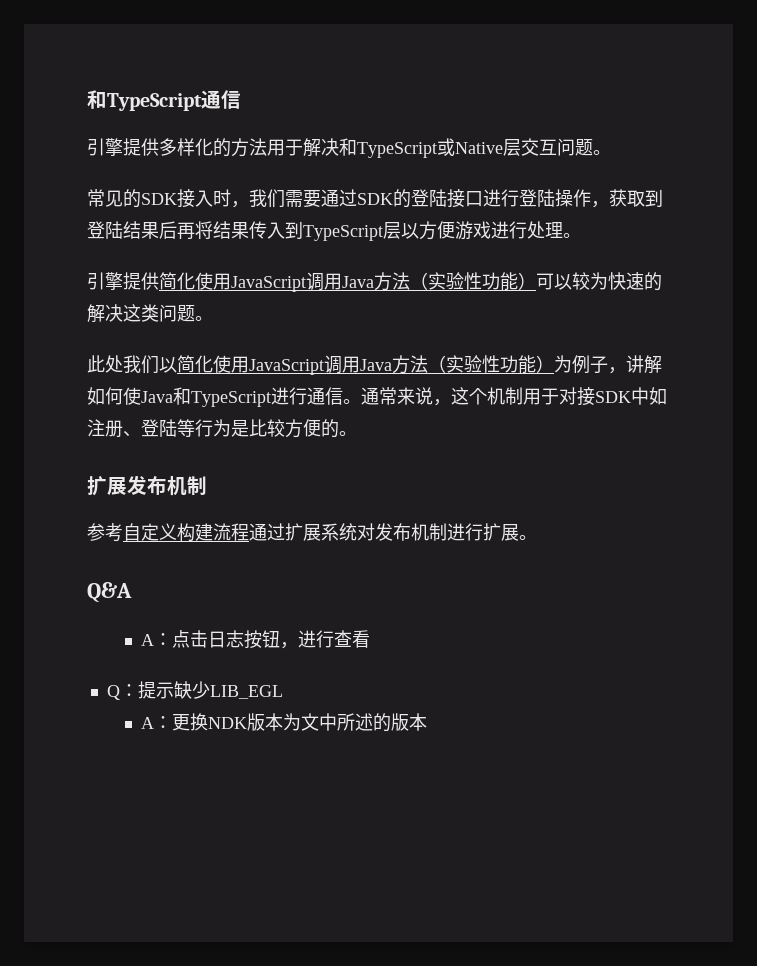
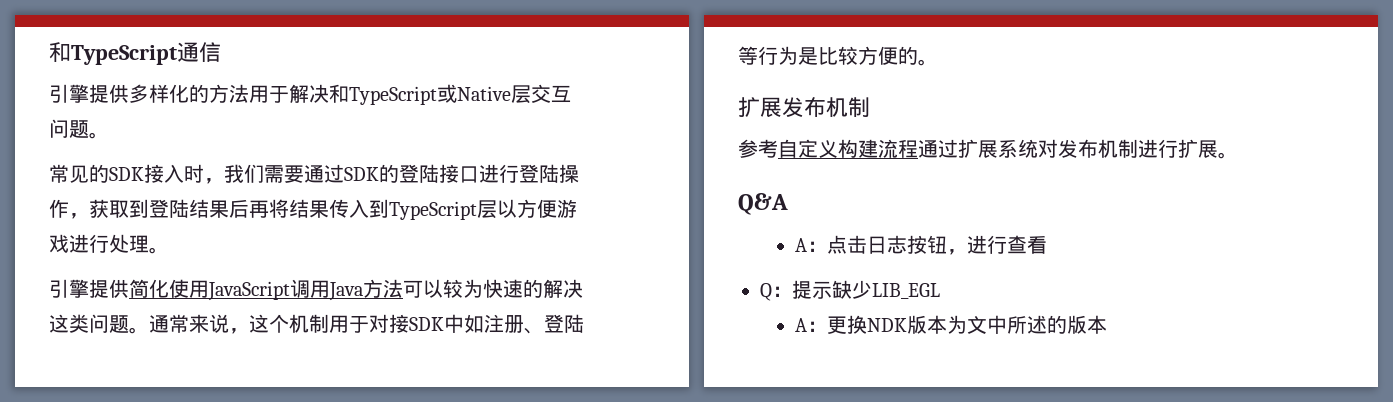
[410,272,536,291] （实验性功能） -> (403, 288) none
[87,355,662,375] [87,387,361,407] // 此处我们以简化使用JavaScript调用Java方法（实验性功能）为例子，讲解如何使Java和TypeScript进行通信。 -> (149, 330) none

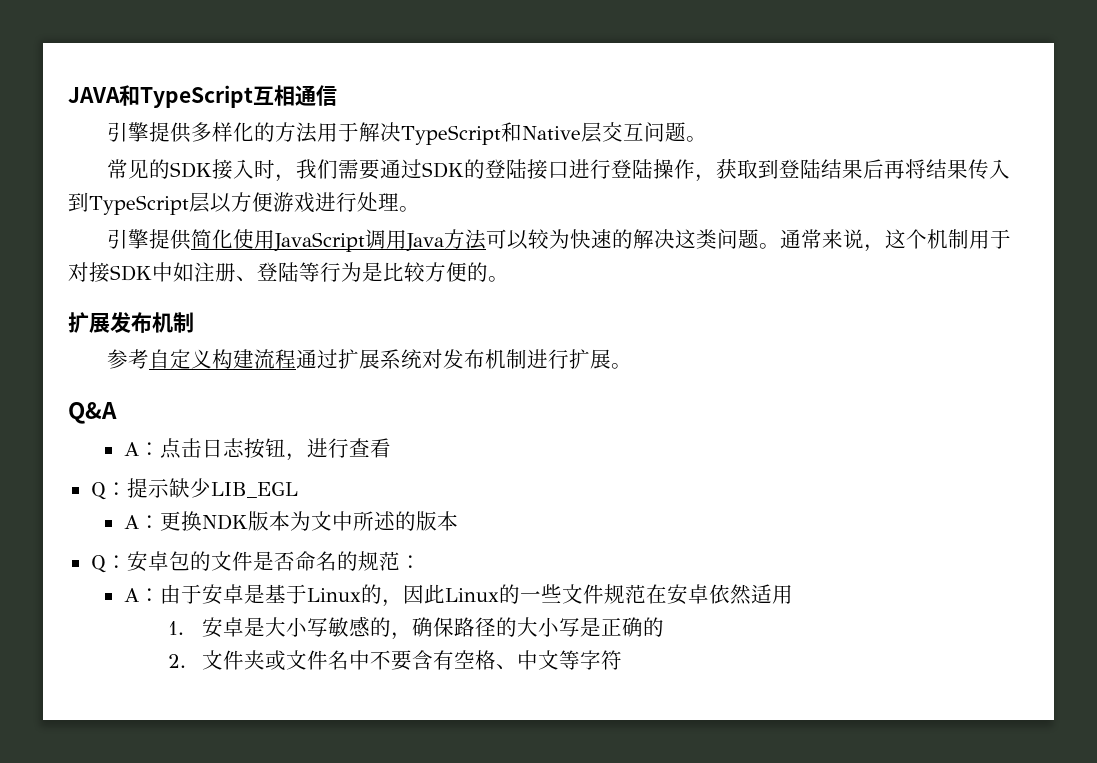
[49,42,177,65] 和TypeScript -> [68,85,295,108] JAVA和TypeScript互相
[329,84,457,105] 和TypeScript或 -> [400,122,522,145] TypeScript和
(1107, 324) none -> [90,551,421,573] [123,584,793,607] [168,616,664,640] [168,650,622,671] // Q：安卓包的文件是否命名的规范： // A：由于安卓是基于Linux的，因此Linux的一些文件规范在安卓依然适用 // 1.安卓是大小写敏感的，确保路径的大小写是正确的 // 2.文件夹或文件名中不要含有空格、中文等字符

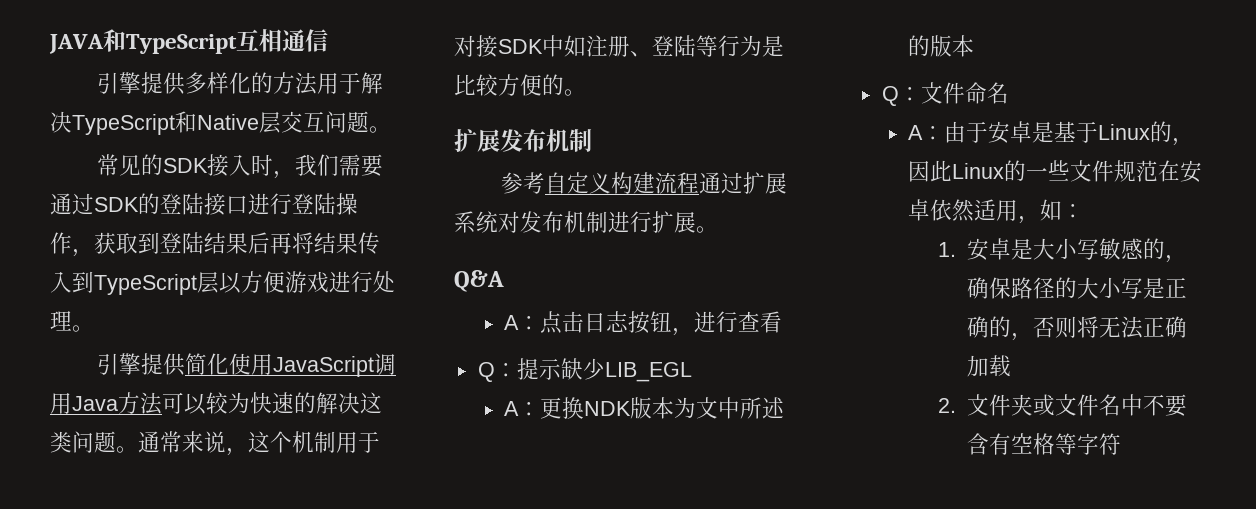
[126,551,295,572] 安卓包的文件是否 -> [920,82,965,104] 文件
[336,551,421,571] 的规范： -> (1009, 93) none
(793, 594) none -> [1018,199,1085,224] ，如：
(664, 627) none -> [1010,316,1187,341] [966,355,1011,377] ，否则将无法正确加载
[495,650,559,670] 、中文 -> (1055, 444) none

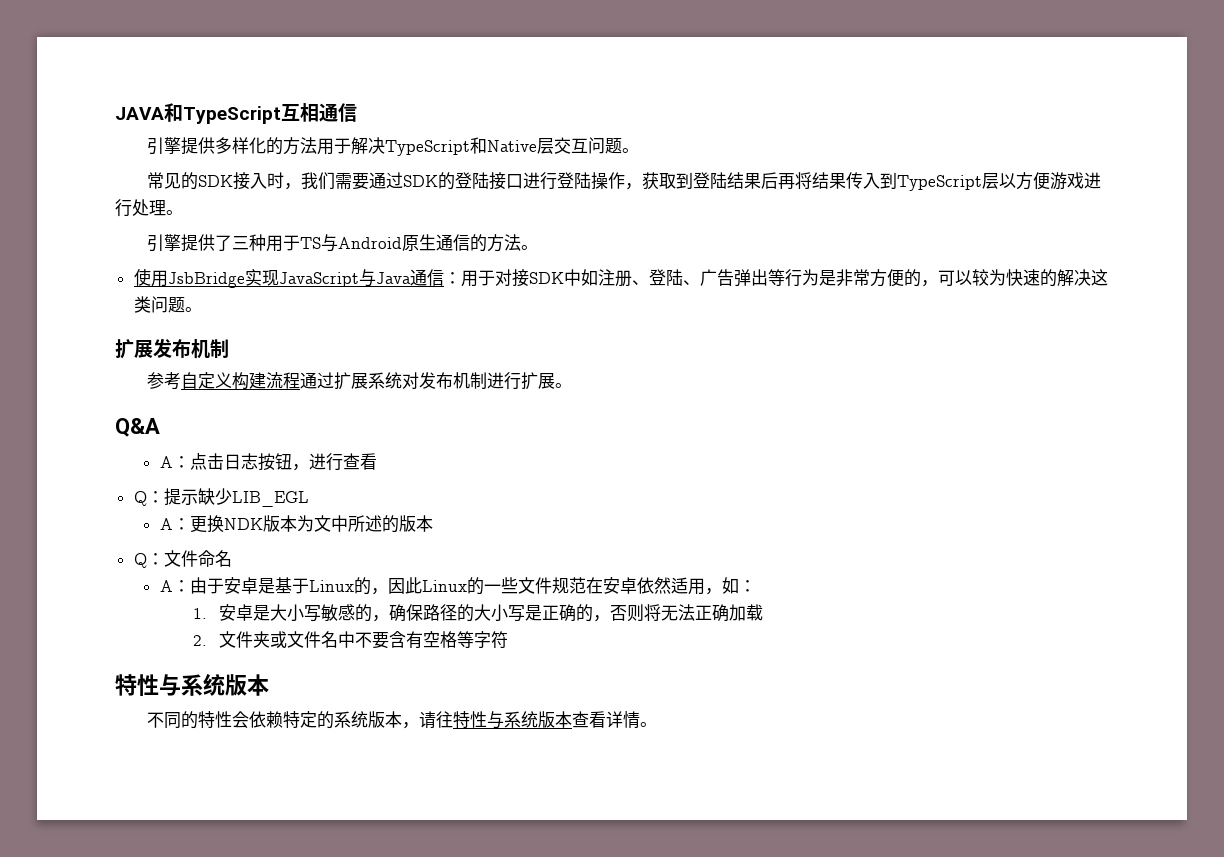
[184,353,396,377] [50,392,162,415] 简化使用JavaScript调用Java方法 -> [215,234,539,252] [133,268,938,288] 了三种用于TS与Android原生通信的方法。 // 使用JsbBridge实现JavaScript与Java通信：用于对接SDK中如注册、登陆、广告弹出等行为是非常方便的，
[138,431,380,456] [454,35,784,57] [454,74,586,96] 通常来说，这个机制用于对接SDK中如注册、登陆等行为是比较方便的。 -> (202, 309) none
(1121, 444) none -> [115,673,269,696] [147,711,658,729] // 特性与系统版本 // 不同的特性会依赖特定的系统版本，请往特性与系统版本查看详情。

